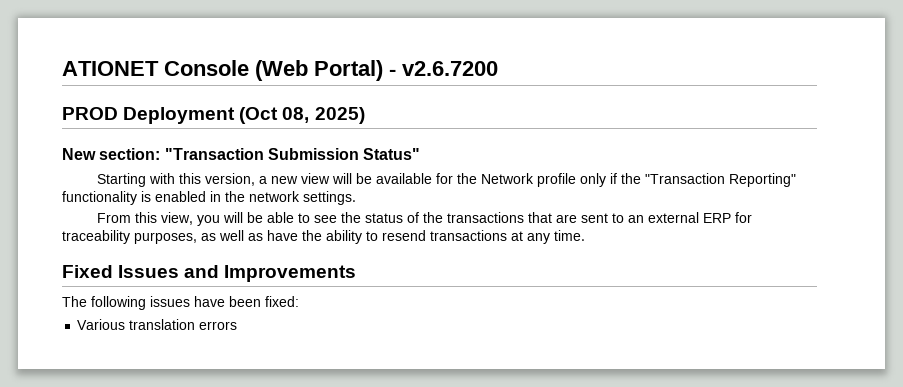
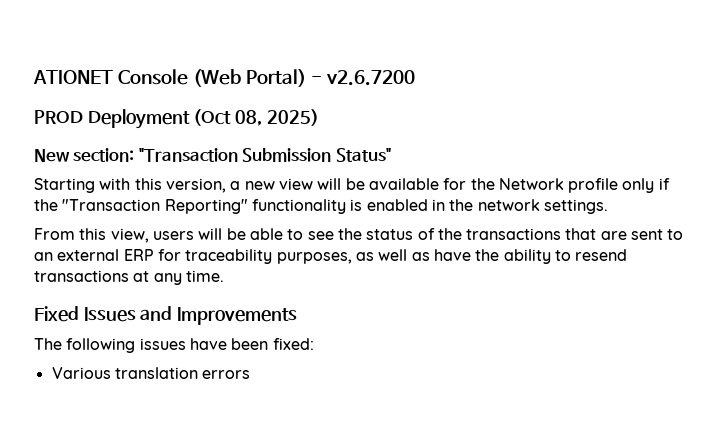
[197,215,221,226] you -> [152,231,194,240] users

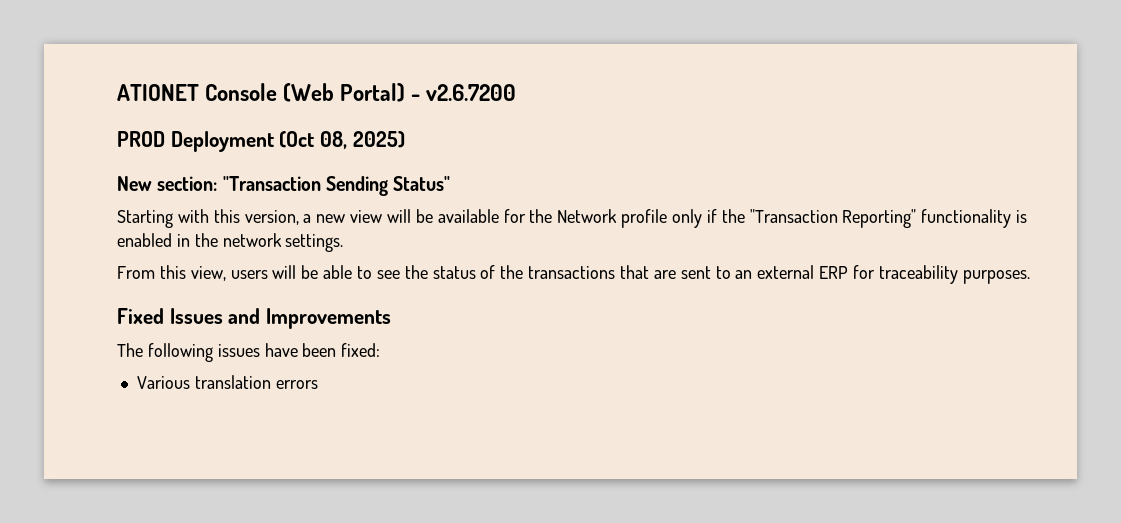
[242,148,332,162] Submission -> [325,176,388,196] Sending
[276,249,628,264] [34,270,224,285] purposes, as well as have the ability to resend transactions at any time. -> [962,270,1030,284] purposes.

